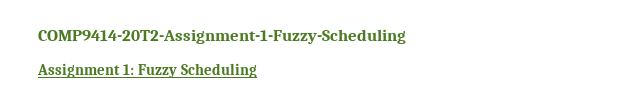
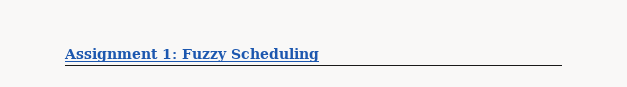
[38,29,406,44] COMP9414-20T2-Assignment-1-Fuzzy-Scheduling // -> (64, 55) none

